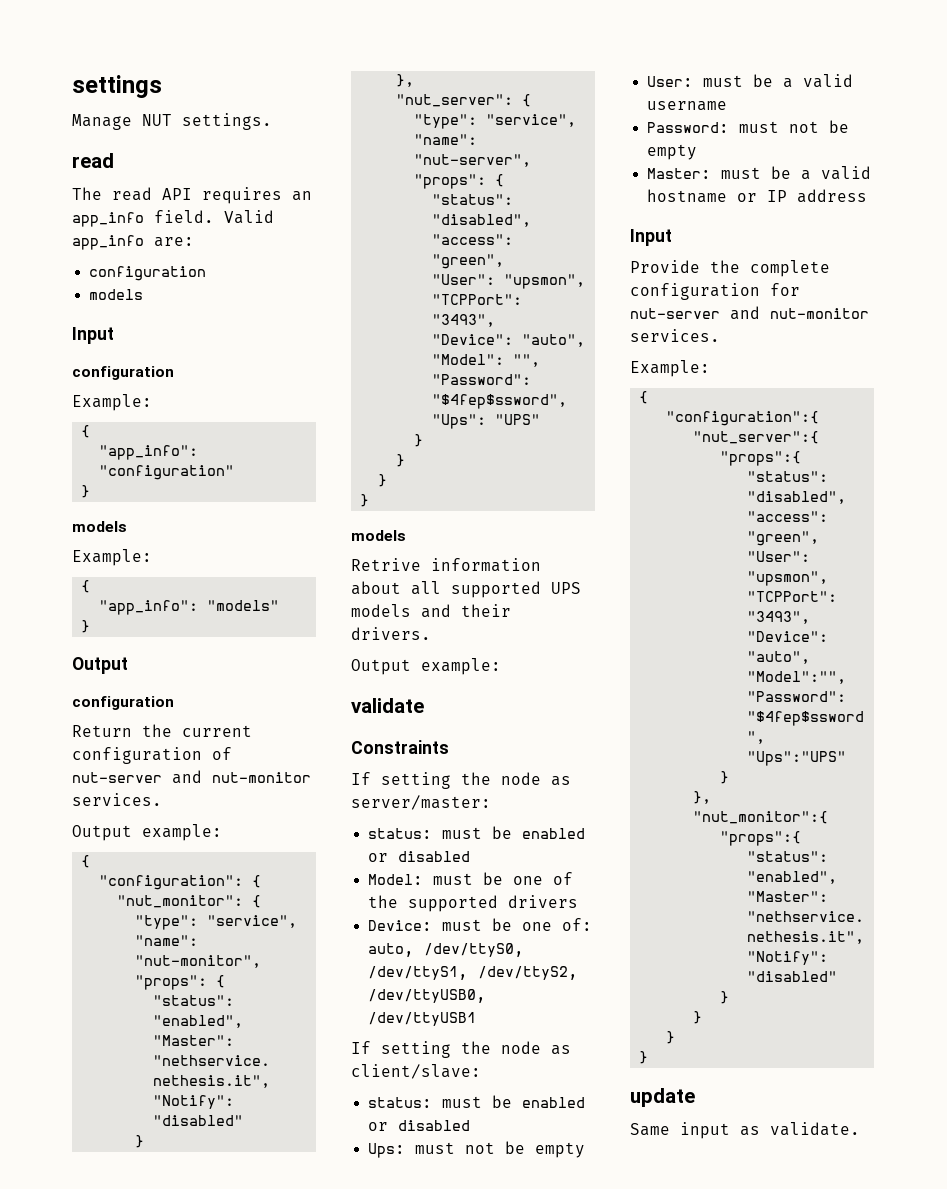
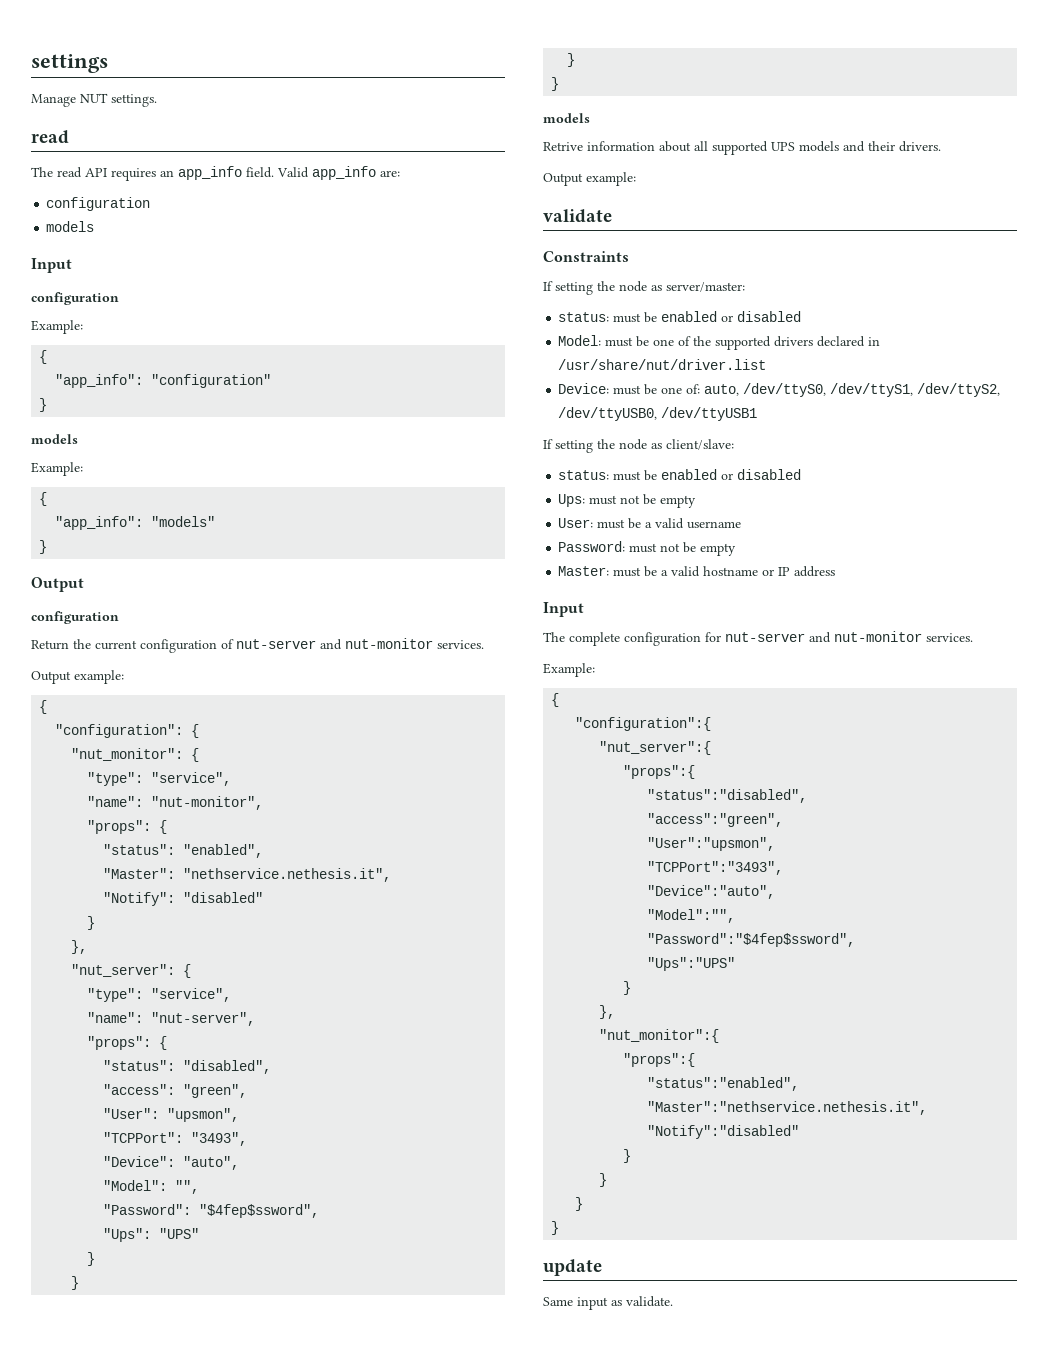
(579, 901) none -> [817,336,881,347] [558,359,767,370] declared in /usr/share/nut/driver.list
[630,260,740,273] Provide the -> [543,632,565,642] The

